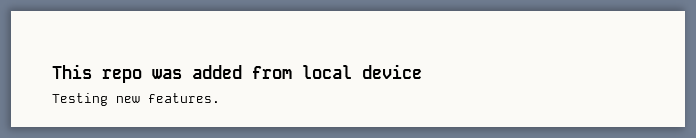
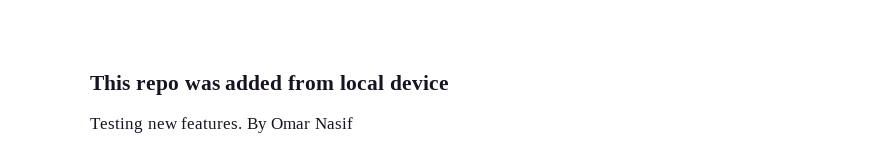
(220, 98) none -> [246,117,353,133] By Omar Nasif

